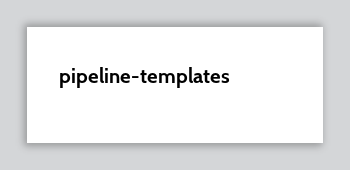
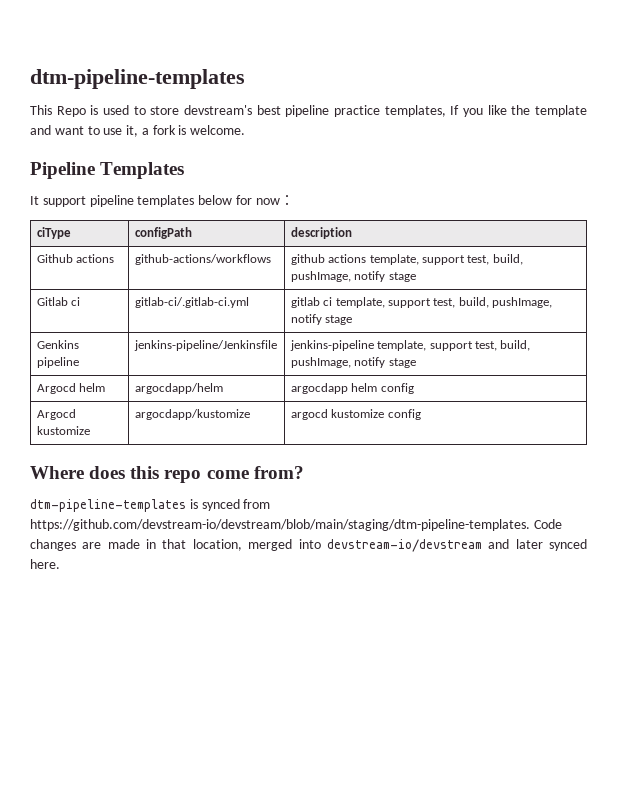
[59,67,230,88] pipeline-templates -> [30,69,245,89] [30,105,587,117] [30,125,246,137] [30,162,185,179] [30,195,294,207] [36,227,71,239] [134,227,192,239] [290,227,352,239] [36,254,115,263] [134,254,271,265] [290,254,523,265] [290,271,416,282] [36,297,81,306] [134,297,249,308] [290,297,553,308] [290,314,353,325] [36,340,79,349] [36,357,79,368] [133,340,277,351] [289,340,531,351] [290,357,416,368] [36,383,106,394] [134,383,223,394] [290,383,414,394] [36,409,76,420] [36,426,90,435] [134,409,250,420] [290,409,421,420] [30,466,304,483] [30,499,271,512] [30,519,562,531] [30,539,588,552] [30,559,60,569] dtm-pipeline-templates // This Repo is used to store devstream's best pipeline practice templates, If you like the template and want to use it, a fork is welcome. // Pipeline Templates // It support pipeline templates below for now： // ciType | configPath | description // Github actions | github-actions/workflows | github actions template, support test, build, pushImage, notify stage // Gitlab ci | gitlab-ci/.gitlab-ci.yml | gitlab ci template, support test, build, pushImage, notify stage // Genkins pipeline | jenkins-pipeline/Jenkinsfile | jenkins-pipeline template, support test, build, pushImage, notify stage // Argocd helm | argocdapp/helm | argocdapp helm config // Argocd kustomize | argocdapp/kustomize | argocd kustomize config // Where does this repo come from? // dtm-pipeline-templates is synced from https://github.com/devstream-io/devstream/blob/main/staging/dtm-pipeline-templates. Code changes are made in that location, merged into devstream-io/devstream and later synced here.

